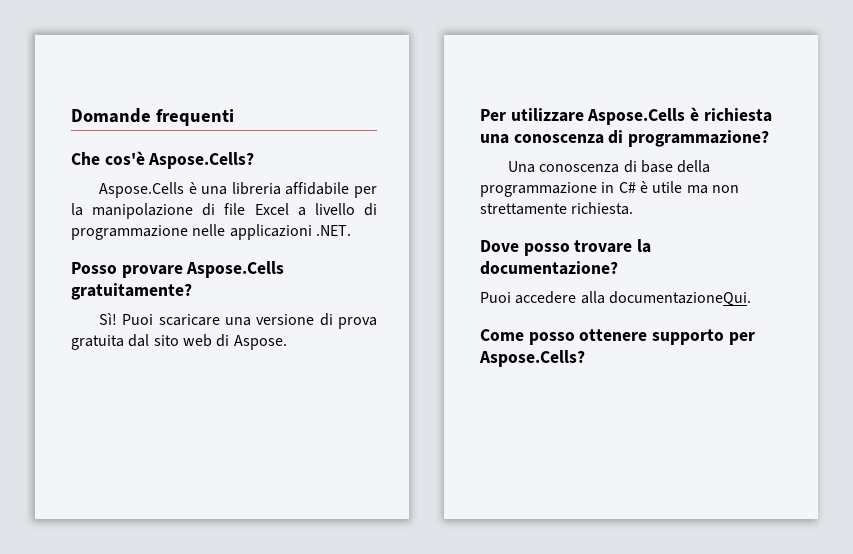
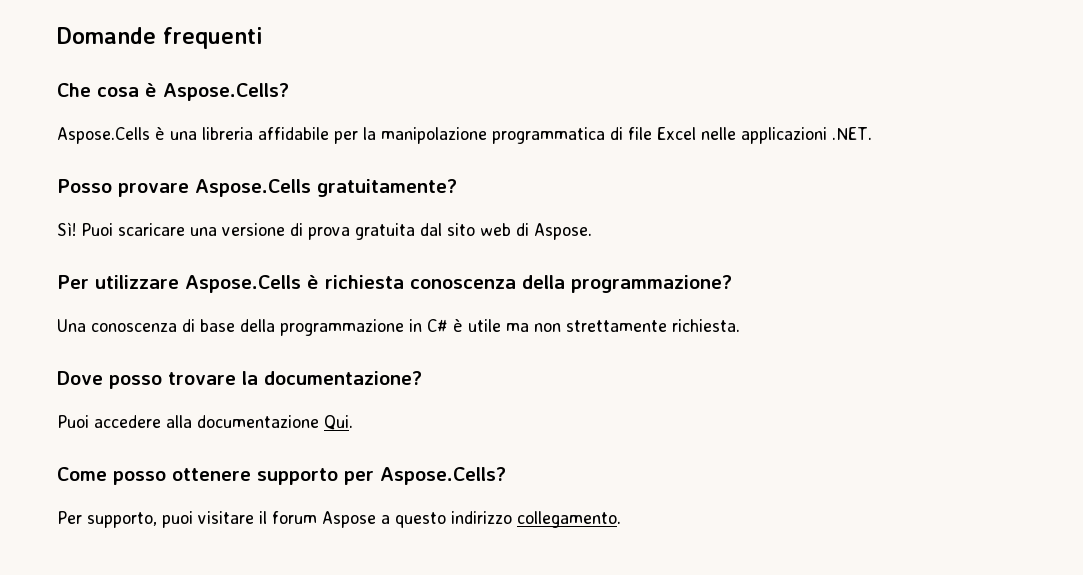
[104,151,145,165] cos'è -> [97,82,157,97] cosa è
(194, 211) none -> [492,127,605,144] programmatica
[297,203,377,216] [71,225,188,240] a livello di programmazione -> (696, 133) none
[480,130,624,144] una conoscenza di -> [410,275,565,289] conoscenza della
[608,291,751,306] documentazioneQui. -> [197,415,353,430] documentazione Qui.
(585, 358) none -> [57,511,621,528] // Per supporto, puoi visitare il forum Aspose a questo indirizzo collegamento.

